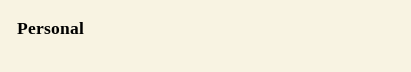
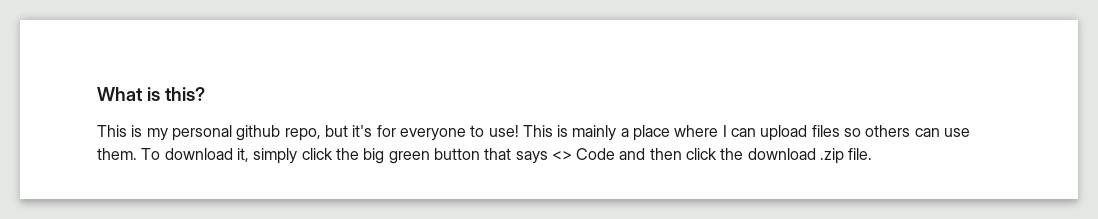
[17,22,84,34] Personal -> [97,87,205,101] [97,125,971,141] [97,148,873,164] What is this? // This is my personal github repo, but it's for everyone to use! This is mainly a place where I can upload files so others can use them. To download it, simply click the big green button that says <> Code and then click the download .zip file.

